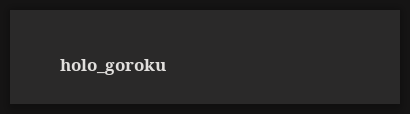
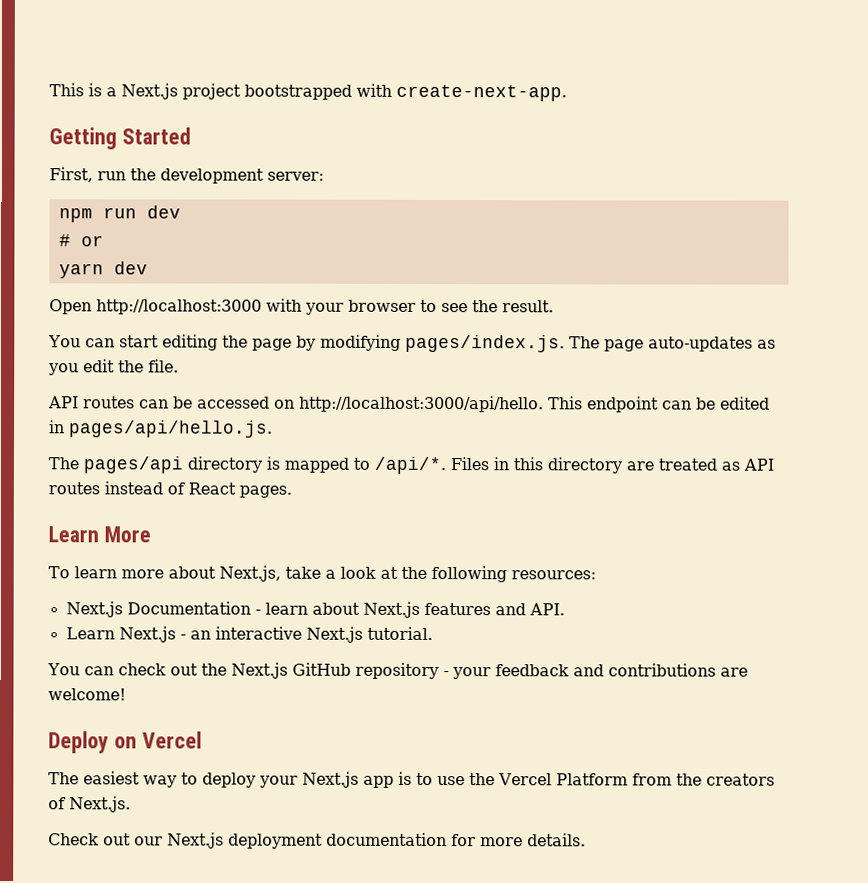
[60,59,166,75] holo_goroku -> [49,83,567,102] [49,127,191,150] [49,167,324,184] [58,205,181,223] [58,234,104,247] [58,261,148,279] [49,298,554,315] [48,334,776,353] [48,359,179,376] [48,395,770,413] [49,420,273,438] [48,456,774,475] [48,481,292,498] [48,526,151,543] [48,565,596,583] [65,601,565,618] [65,626,433,643] [47,662,748,680] [48,688,126,701] [48,731,202,754] [48,771,775,788] [48,796,131,813] [48,832,586,849] This is a Next.js project bootstrapped with create-next-app. // Getting Started // First, run the development server: // npm run dev // # or // yarn dev // Open http://localhost:3000 with your browser to see the result. // You can start editing the page by modifying pages/index.js. The page auto-updates as you edit the file. // API routes can be accessed on http://localhost:3000/api/hello. This endpoint can be edited in pages/api/hello.js. // The pages/api directory is mapped to /api/*. Files in this directory are treated as API routes instead of React pages. // Learn More // To learn more about Next.js, take a look at the following resources: // Next.js Documentation - learn about Next.js features and API. // Learn Next.js - an interactive Next.js tutorial. // You can check out the Next.js GitHub repository - your feedback and contributions are welcome! // Deploy on Vercel // The easiest way to deploy your Next.js app is to use the Vercel Platform from the creators of Next.js. // Check out our Next.js deployment documentation for more details.

